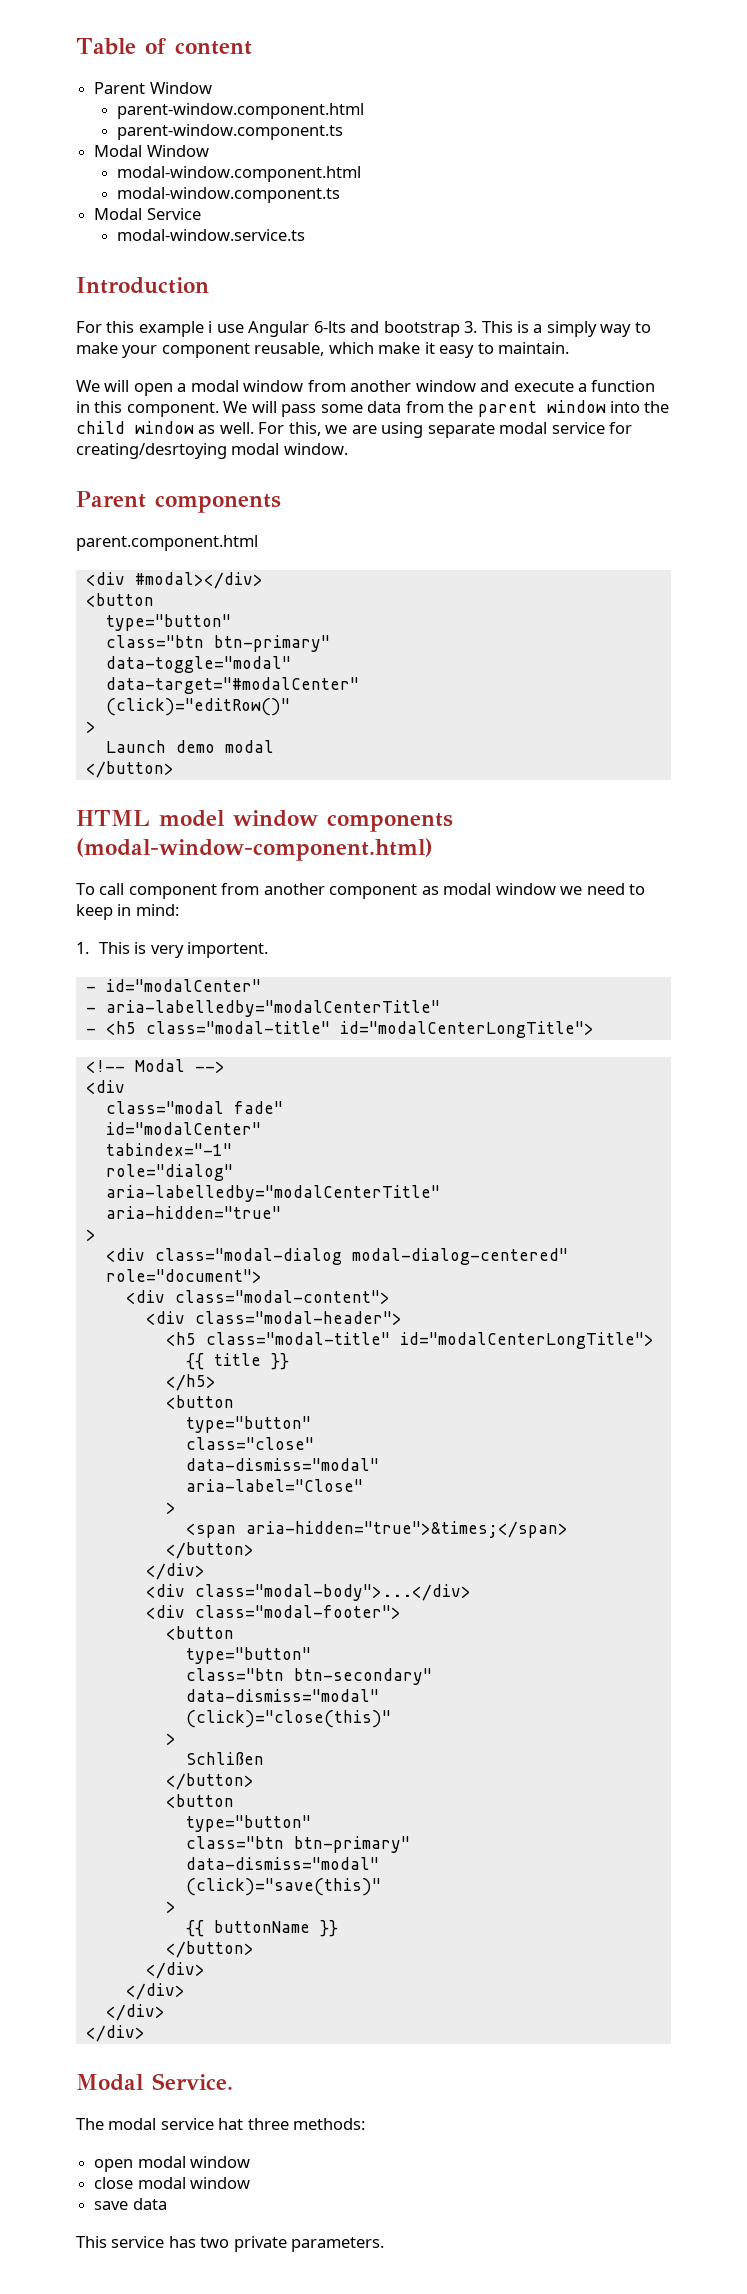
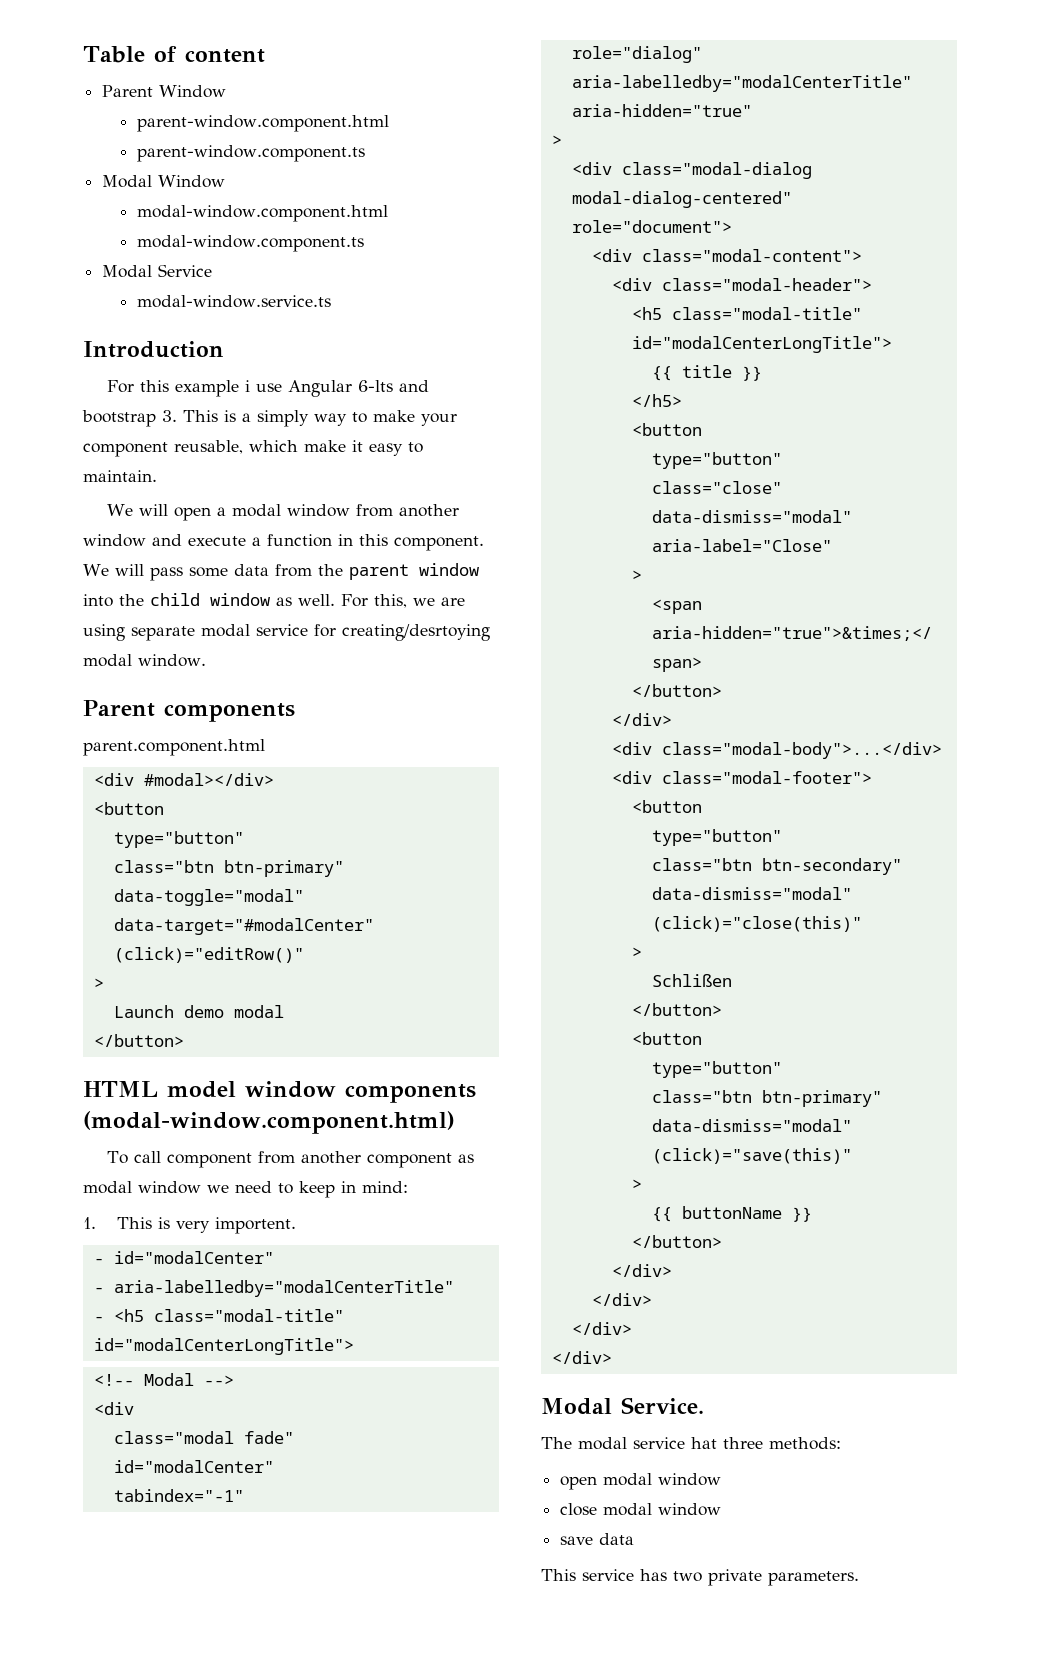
[76,838,433,861] (modal-window-component.html) -> [83,1111,455,1134] (modal-window.component.html)

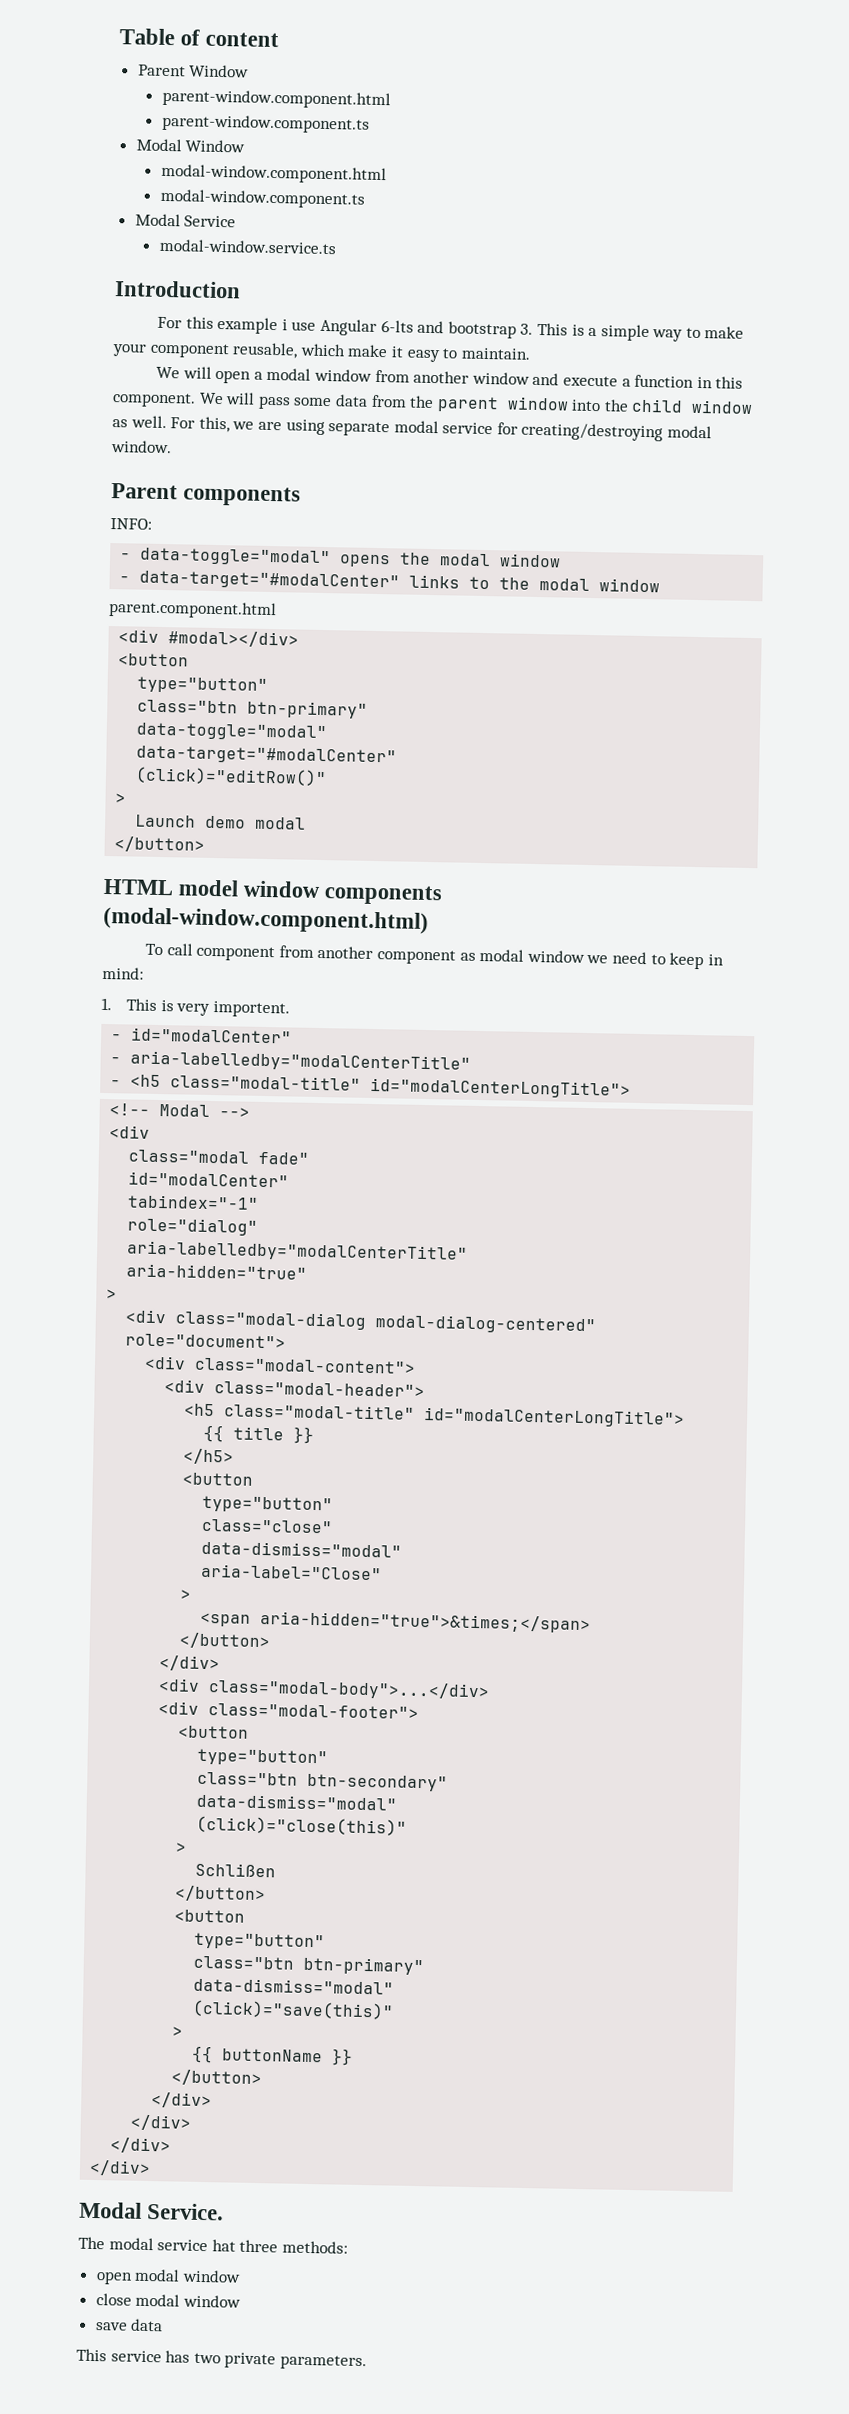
[257,410,309,427] simply -> [600,324,650,342] simple
[342,624,490,641] creating/desrtoying -> [521,422,664,442] creating/destroying
(295, 712) none -> [110,518,152,530] [120,547,562,568] [119,570,661,593] // INFO: // - data-toggle="modal" opens the modal window // - data-target="#modalCenter" links to the modal window

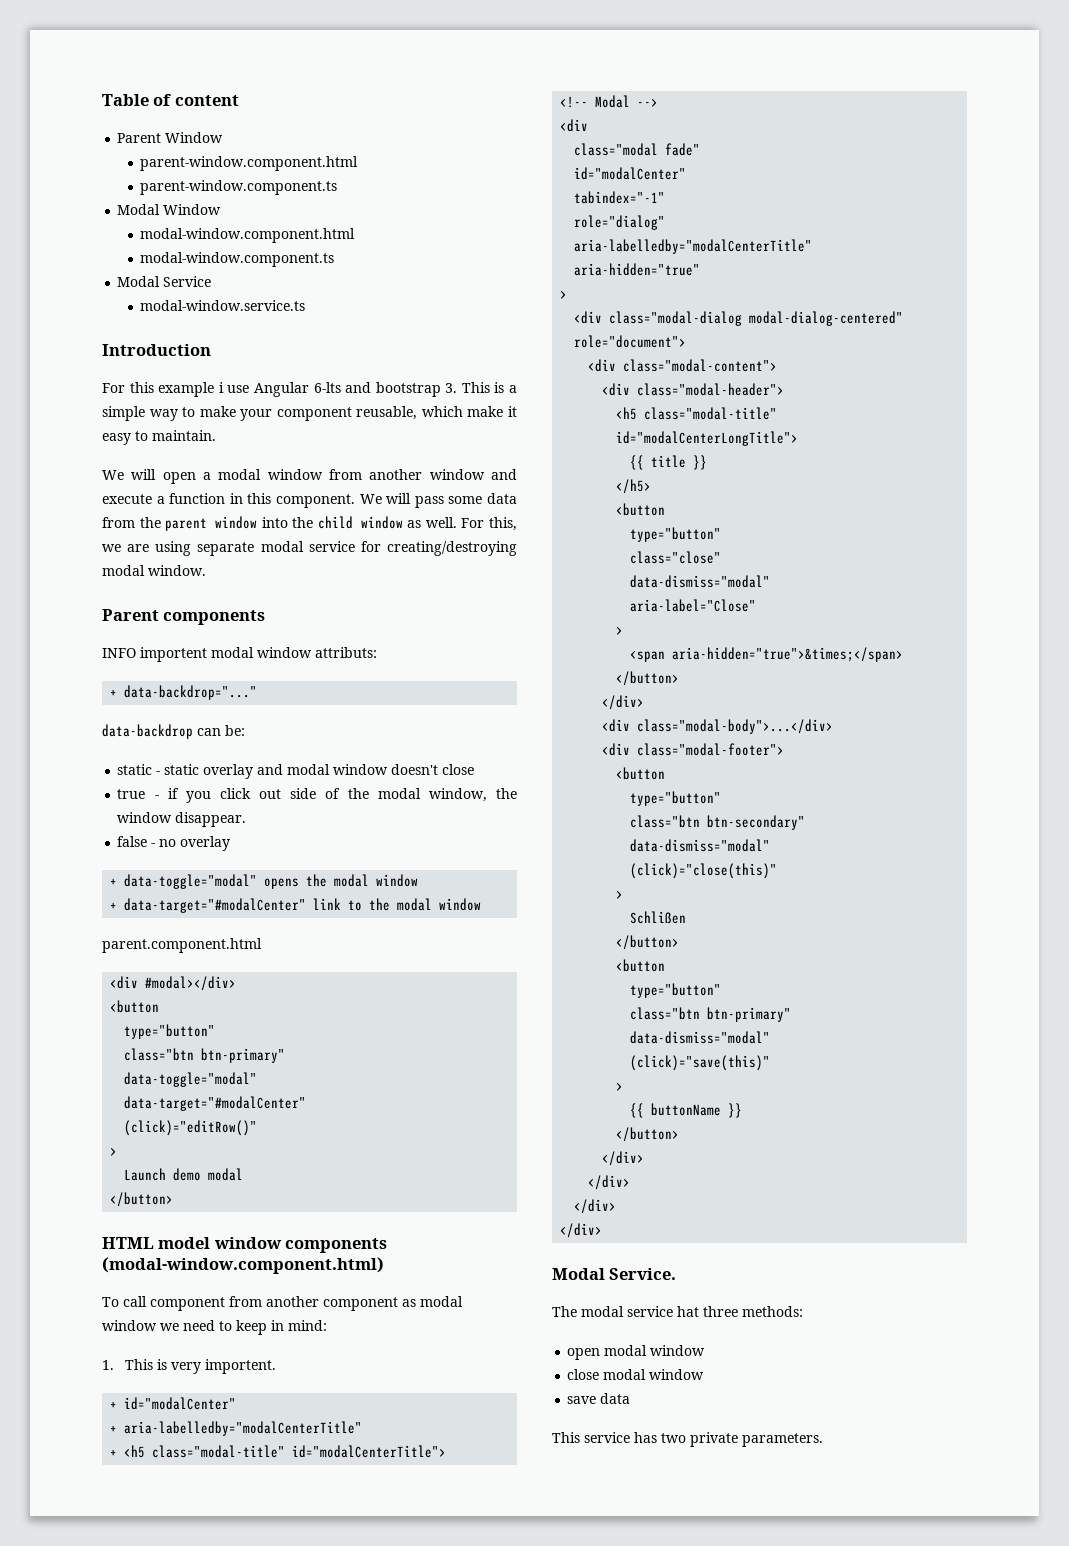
[110,518,152,530] [120,552,132,560] INFO: // - -> [102,647,377,662] [110,685,258,700] [102,724,245,739] [117,764,475,779] [117,788,517,803] [117,812,247,827] [117,836,231,851] [110,878,118,886] INFO importent modal window attributs: // + data-backdrop="..." // data-backdrop can be: // static - static overlay and modal window doesn't close // true - if you click out side of the modal window, the window disappear. // false - no overlay // +
[119,570,461,591] - data-target="#modalCenter" links -> [110,898,342,913] + data-target="#modalCenter" link
[111,1027,293,1044] [110,1050,472,1073] [110,1074,632,1099] - id="modalCenter" // - aria-labelledby="modalCenterTitle" // - <h5 class="modal-title" id="modalCenterLongTitle"> -> [110,1397,237,1410] [110,1421,363,1436] [110,1445,447,1458] + id="modalCenter" // + aria-labelledby="modalCenterTitle" // + <h5 class="modal-title" id="modalCenterTitle">

